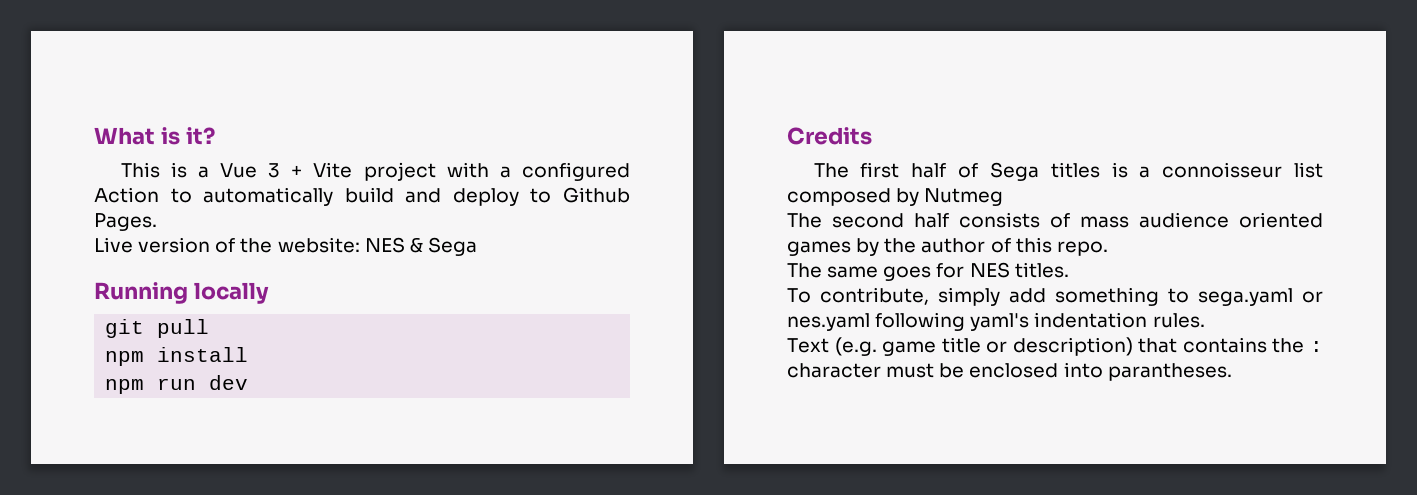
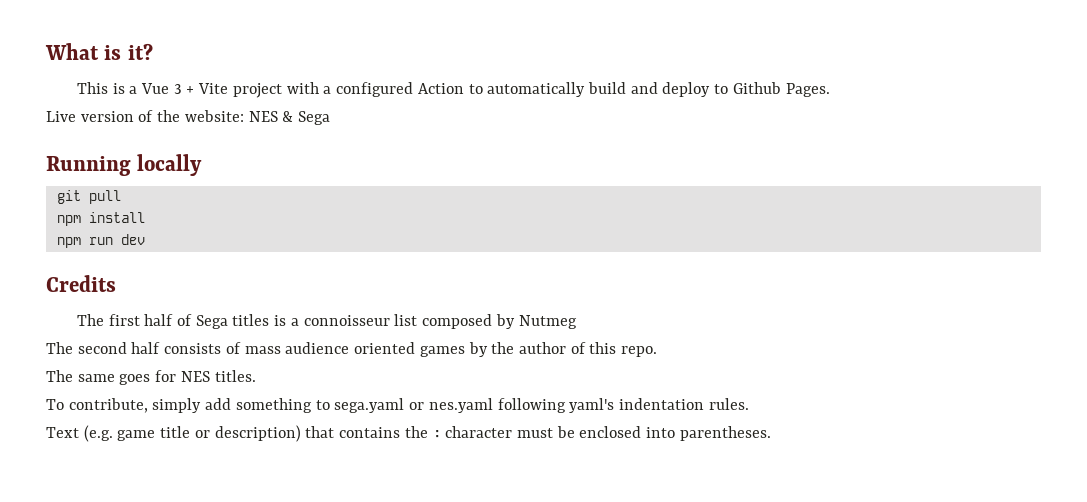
[1107,363,1232,381] parantheses. -> [679,426,771,441] parentheses.

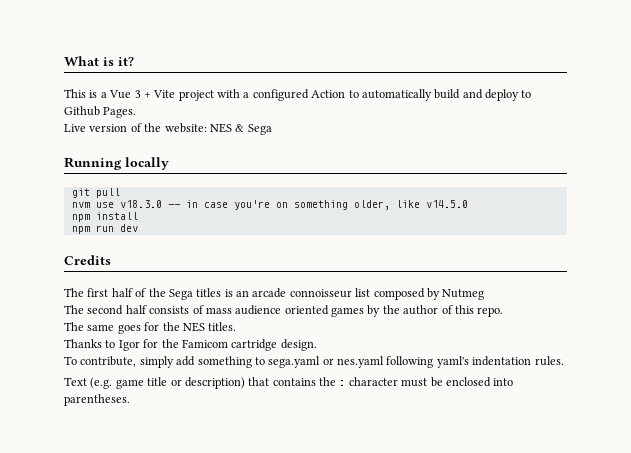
(121, 197) none -> [71,200,468,210] // nvm use v18.3.0 -- in case you're on something older, like v14.5.0
(192, 320) none -> [148,288,166,297] the
[290,318,299,326] a -> [236,288,287,298] an arcade
(177, 376) none -> [162,322,180,331] the
(256, 376) none -> [64,339,317,351] // Thanks to Igor for the Famicom cartridge design.

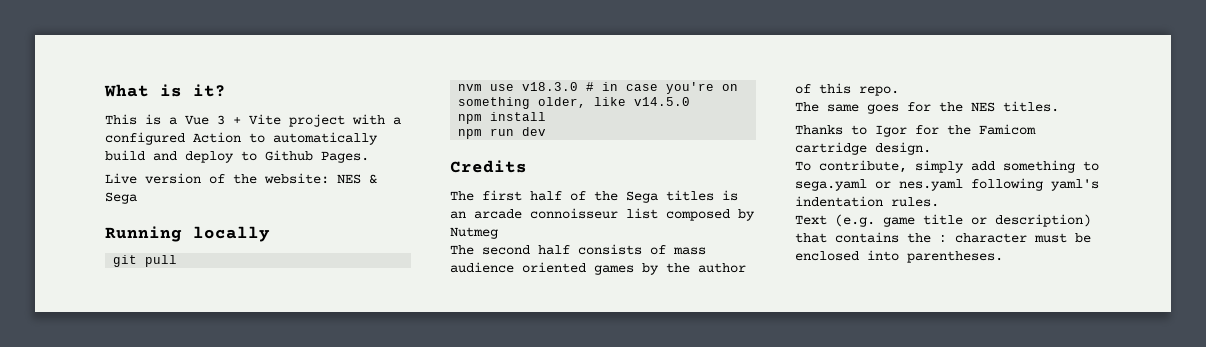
[167,204,180,208] -- -> [586,82,595,91] #

